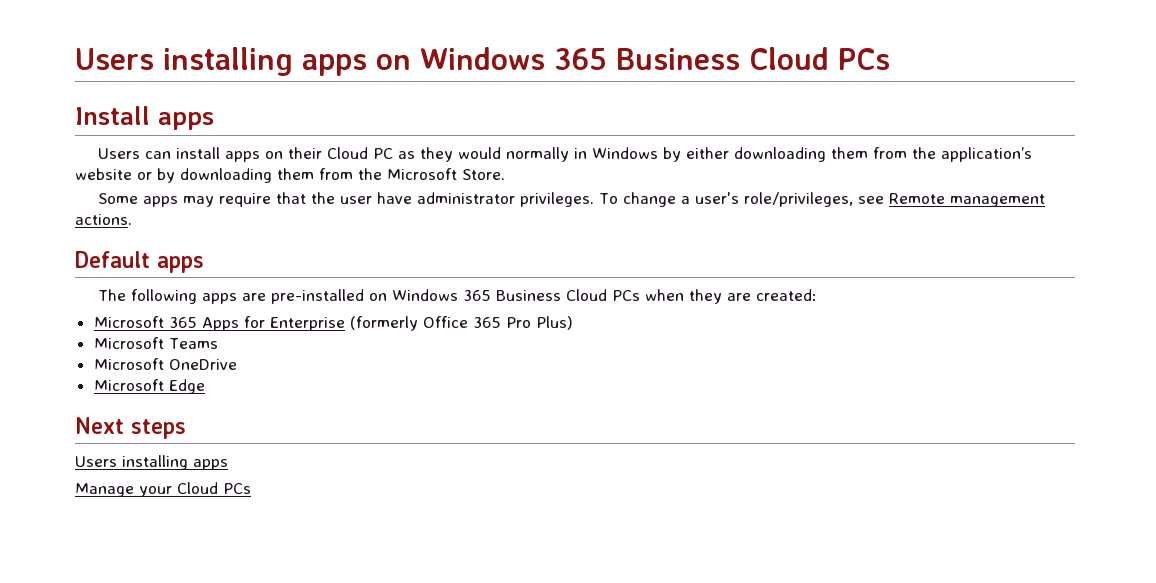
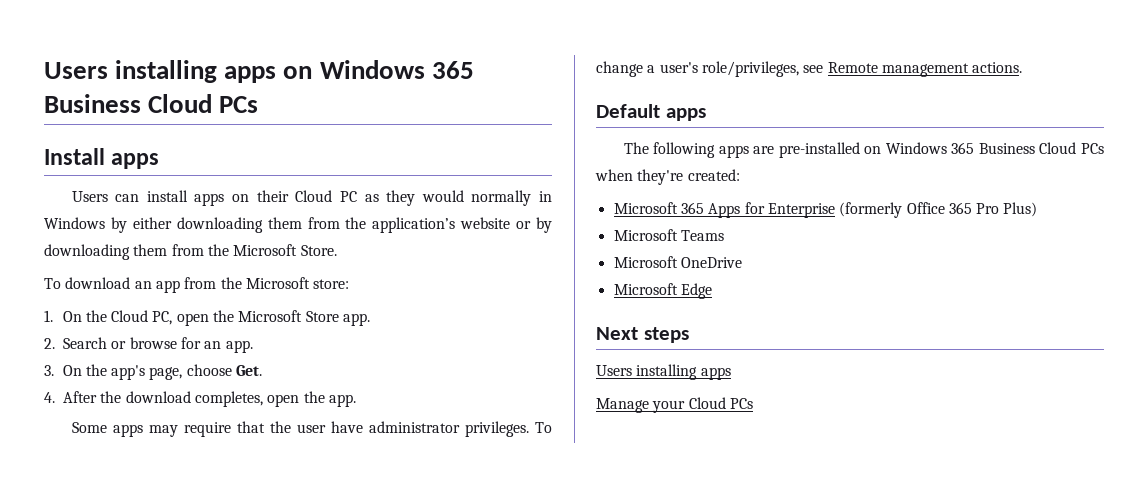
(505, 174) none -> [44,277,350,293] [44,310,371,326] [44,337,253,353] [44,364,263,380] [44,391,356,407] // To download an app from the Microsoft store: // 1. On the Cloud PC, open the Microsoft Store app. // 2. Search or browse for an app. // 3. On the app's page, choose Get. // 4. After the download completes, open the app.
[689,289,752,304] they are -> [637,169,684,185] they're

